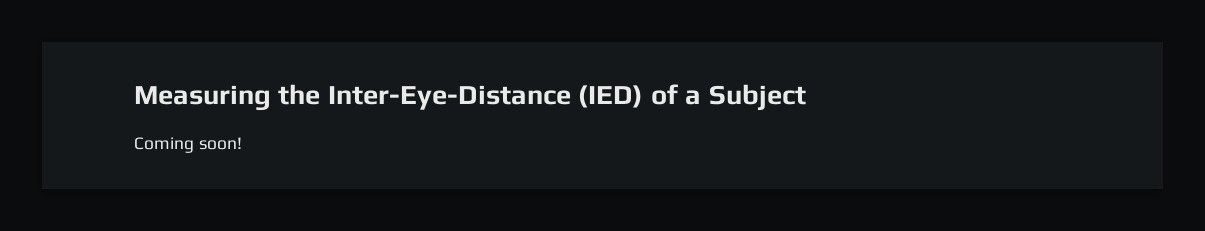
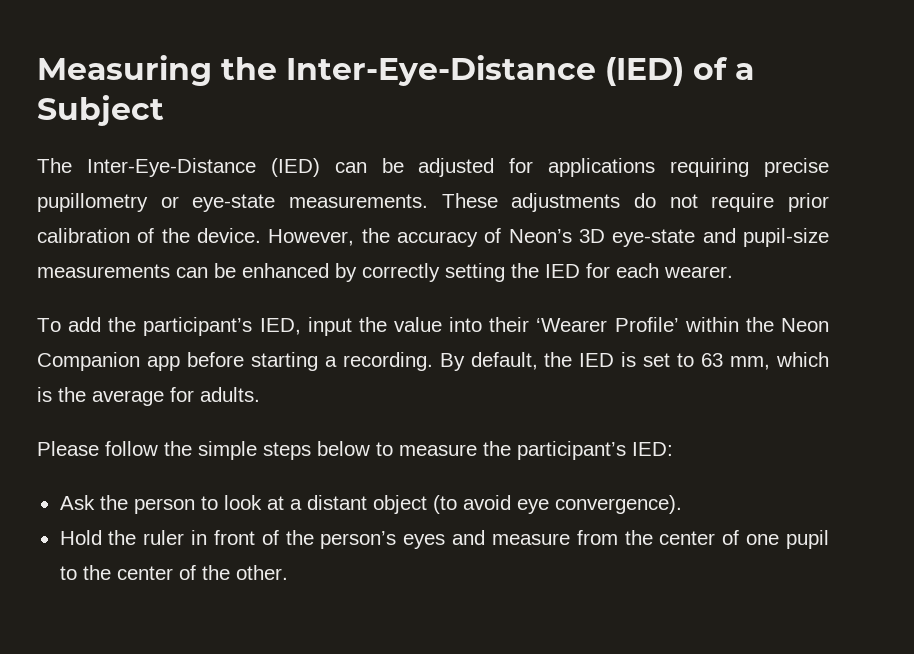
[134,137,242,153] Coming soon! -> [37,158,830,177] [37,193,829,212] [37,228,830,247] [37,263,733,282] [37,317,829,336] [37,352,829,371] [37,387,260,406] [37,441,673,460] [59,495,682,514] [59,530,830,549] [59,565,288,580] The Inter-Eye-Distance (IED) can be adjusted for applications requiring precise pupillometry or eye-state measurements. These adjustments do not require prior calibration of the device. However, the accuracy of Neon’s 3D eye-state and pupil-size measurements can be enhanced by correctly setting the IED for each wearer. // To add the participant’s IED, input the value into their ‘Wearer Profile’ within the Neon Companion app before starting a recording. By default, the IED is set to 63 mm, which is the average for adults. // Please follow the simple steps below to measure the participant’s IED: // Ask the person to look at a distant object (to avoid eye convergence). // Hold the ruler in front of the person’s eyes and measure from the center of one pupil to the center of the other.

